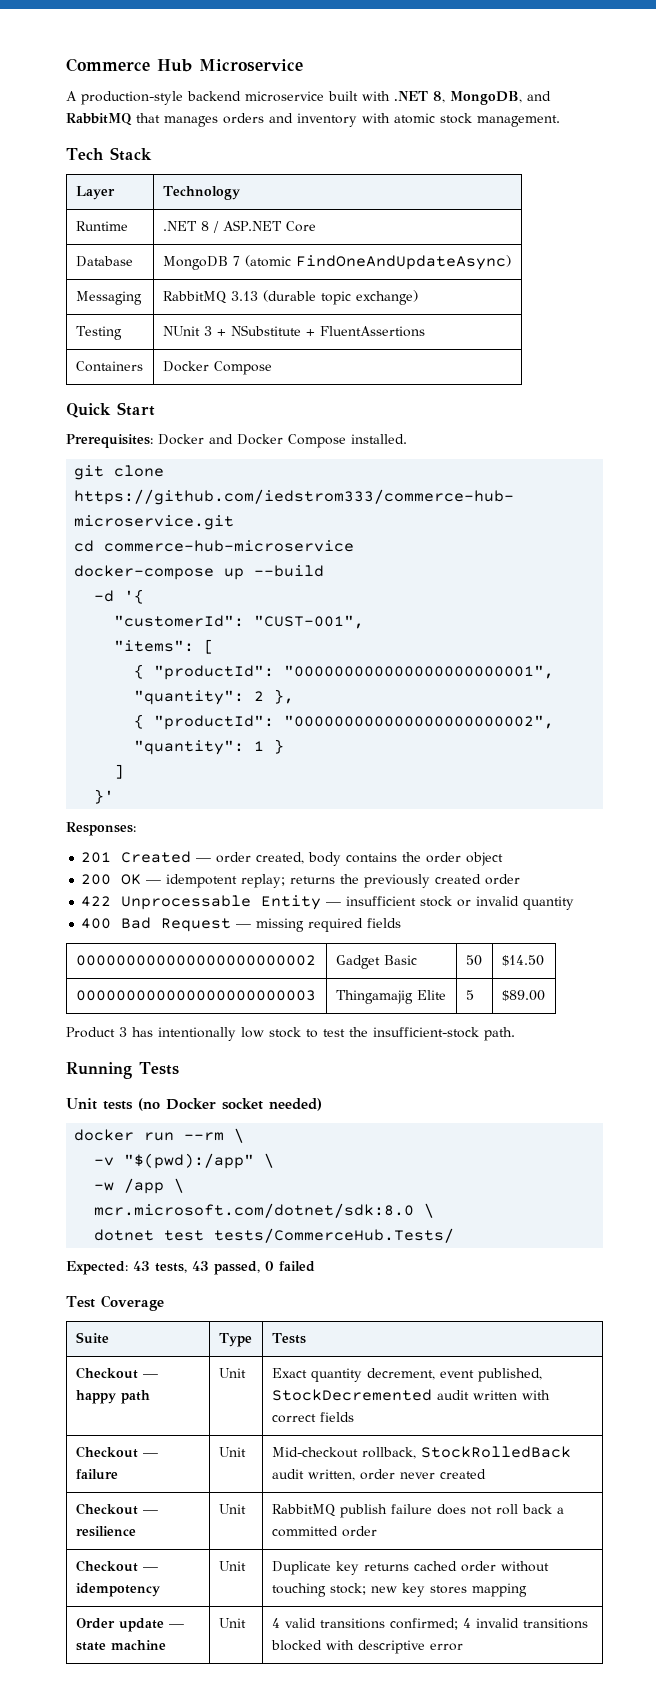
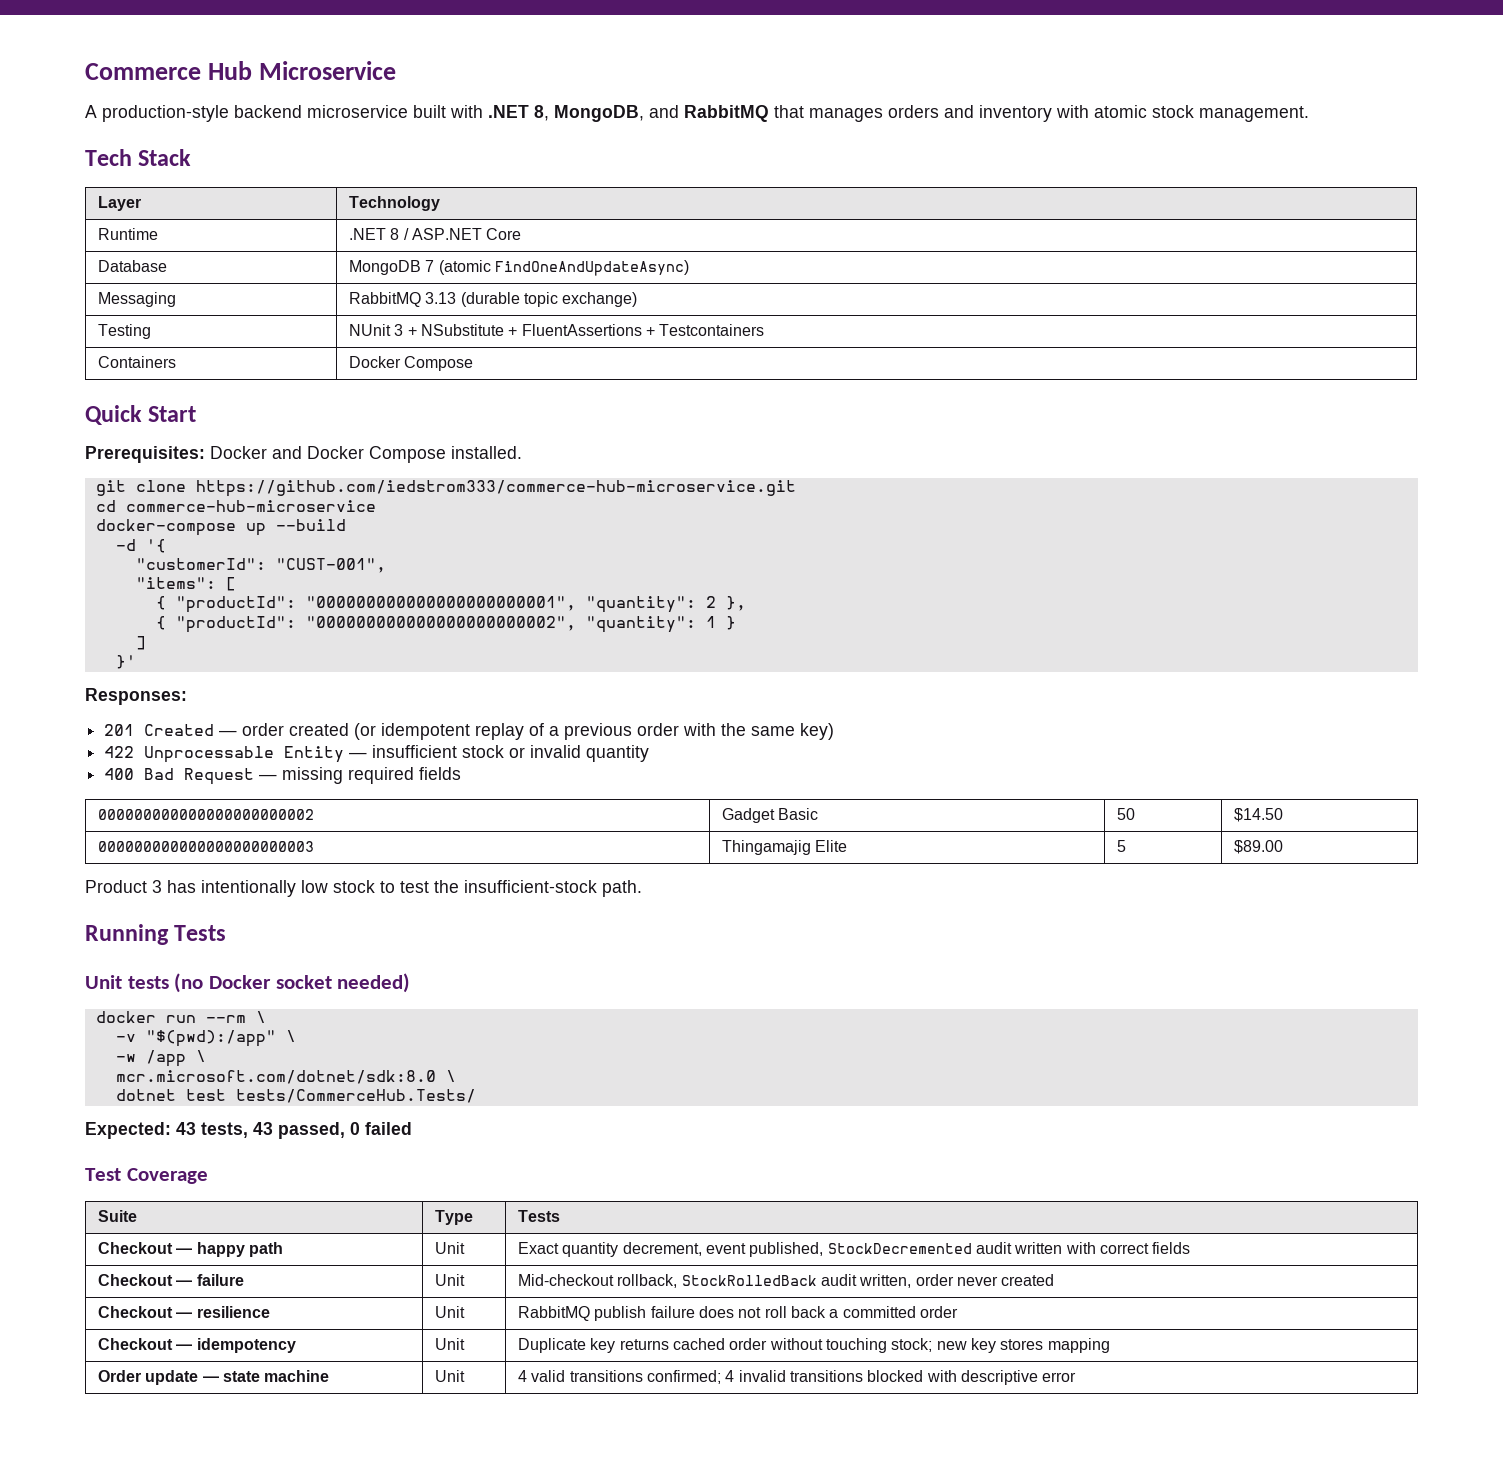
(425, 331) none -> [646,324,765,336] + Testcontainers
[256,852,504,866] [81,874,521,888] created, body contains the order object // 200 OK — idempotent replay; returns the previously created order -> [289,723,835,740] created (or idempotent replay of a previous order with the same key)

